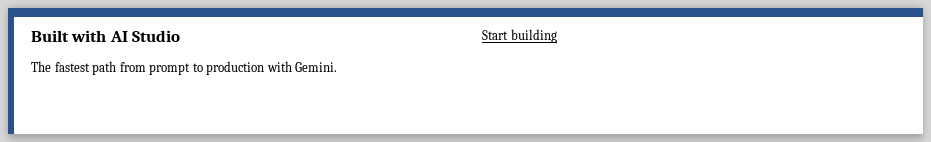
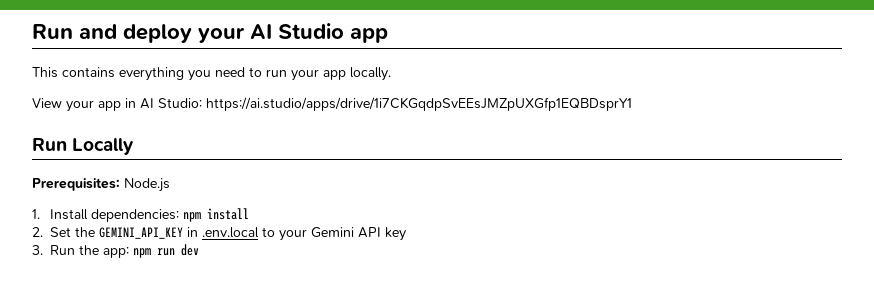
[31,30,181,42] [31,61,338,75] [482,29,557,43] Built with AI Studio // The fastest path from prompt to production with Gemini. // Start building -> [32,23,388,43] [32,67,391,81] [32,97,632,112] [32,138,134,155] [32,178,170,192] [32,208,250,222] [32,227,407,241] [32,244,200,258] Run and deploy your AI Studio app // This contains everything you need to run your app locally. // View your app in AI Studio: https://ai.studio/apps/drive/1i7CKGqdpSvEEsJMZpUXGfp1EQBDsprY1 // Run Locally // Prerequisites: Node.js // 1. Install dependencies: npm install // 2. Set the GEMINI_API_KEY in .env.local to your Gemini API key // 3. Run the app: npm run dev

